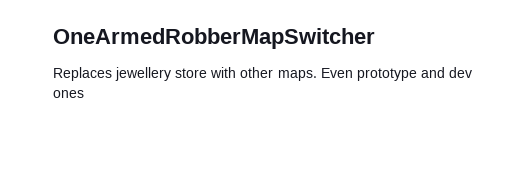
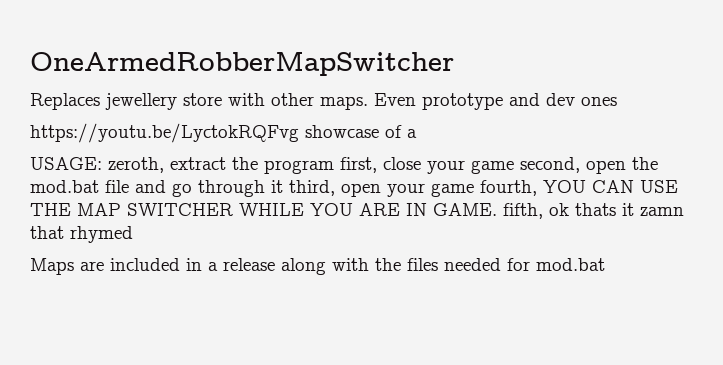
(84, 94) none -> [30,123,417,143] [30,157,658,174] [30,180,678,197] [30,203,684,219] [30,226,133,243] [30,258,605,275] // https://youtu.be/LyctokRQFvg showcase of a // USAGE: zeroth, extract the program first, close your game second, open the mod.bat file and go through it third, open your game fourth, YOU CAN USE THE MAP SWITCHER WHILE YOU ARE IN GAME. fifth, ok thats it zamn that rhymed // Maps are included in a release along with the files needed for mod.bat

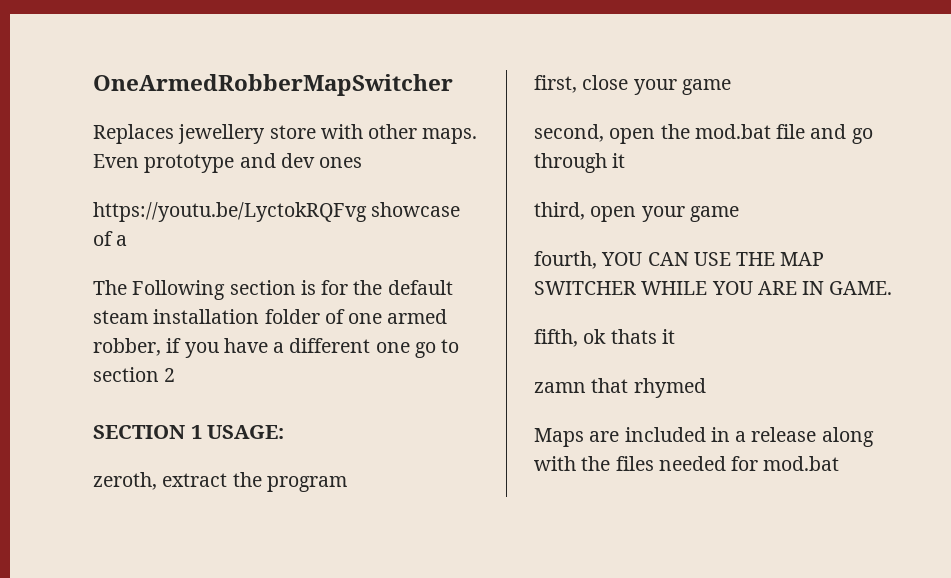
(417, 133) none -> [93,280,453,300] [93,309,448,324] [93,338,460,358] [93,367,176,382] [93,425,202,439] The Following section is for the default steam installation folder of one armed robber, if you have a different one go to section 2 // SECTION 1
(102, 163) none -> (285, 432) //
(334, 167) none -> (347, 484) //
(514, 167) none -> (731, 87) //
(283, 186) none -> (626, 160) //
(474, 190) none -> (739, 214) //
(497, 209) none -> (893, 288) //
(634, 209) none -> (675, 336) //

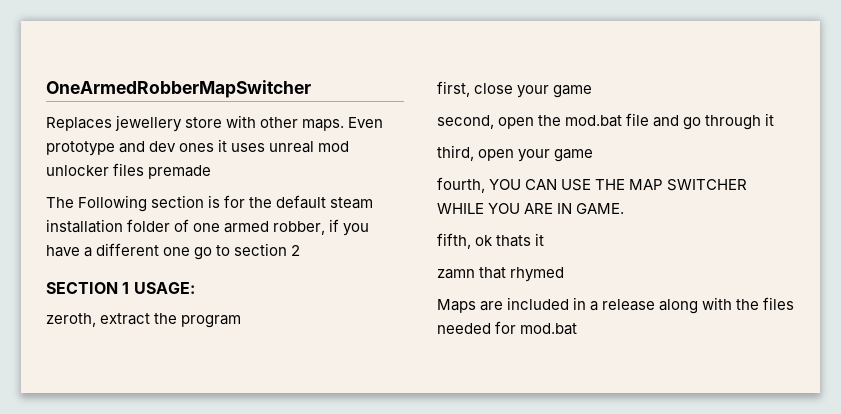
[93,202,461,222] [93,231,128,246] // https://youtu.be/LyctokRQFvg showcase of a -> [218,139,350,153] [46,163,212,179] it uses unreal mod unlocker files premade

